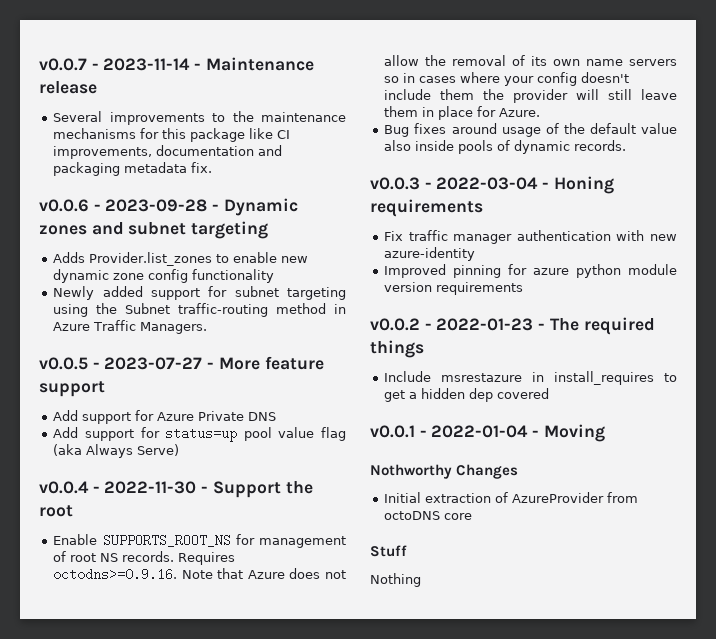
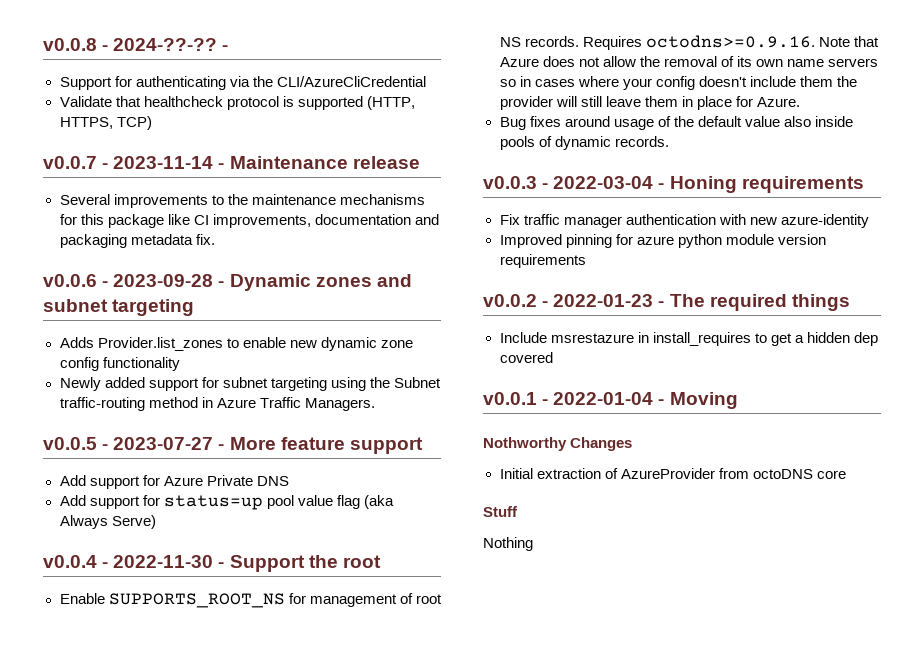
(39, 64) none -> [43,38,229,51] [59,76,426,90] [59,96,415,110] [59,116,152,130] v0.0.8 - 2024-??-?? - // Support for authenticating via the CLI/AzureCliCredential // Validate that healthcheck protocol is supported (HTTP, HTTPS, TCP) //

